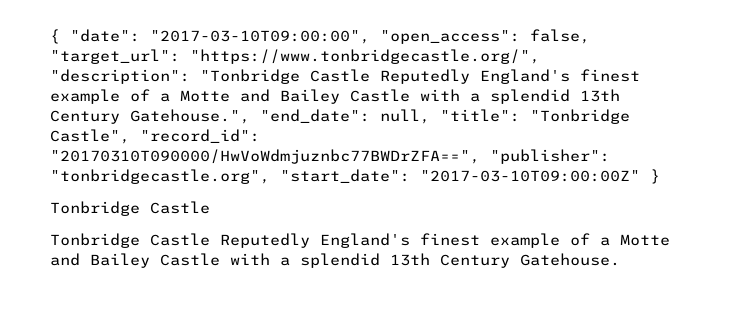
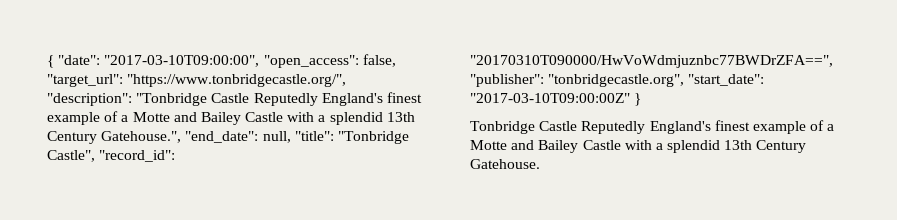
[50,233,210,248] // Tonbridge Castle -> (578, 126) none

